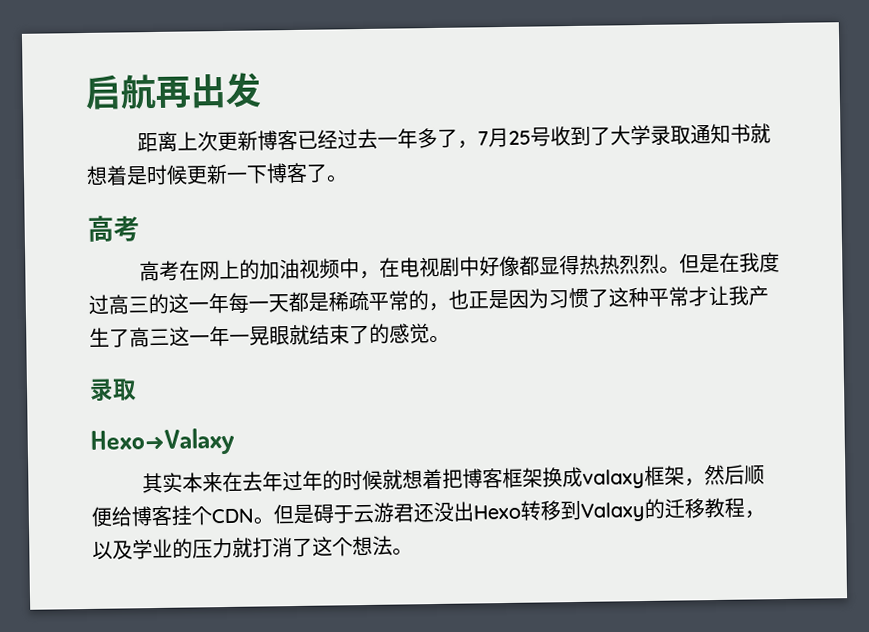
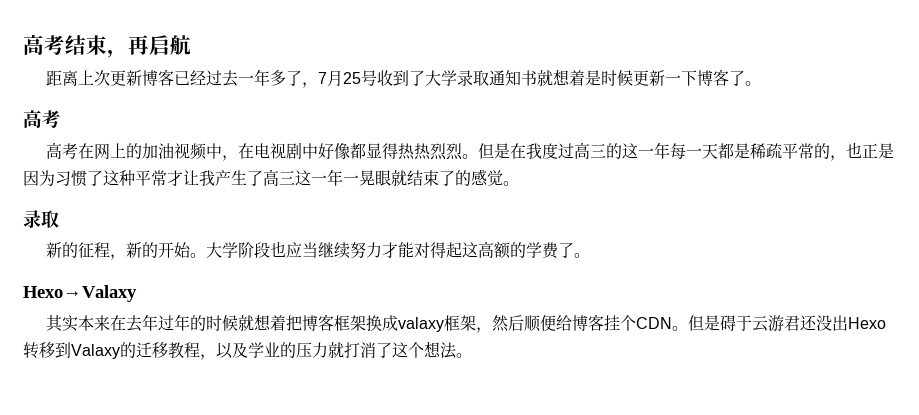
(85, 92) none -> [23,35,149,58] 高考结束，再
[155,72,261,109] 再出发 -> (191, 45) none
(137, 389) none -> [45,241,590,260] // 新的征程，新的开始。大学阶段也应当继续努力才能对得起这高额的学费了。

